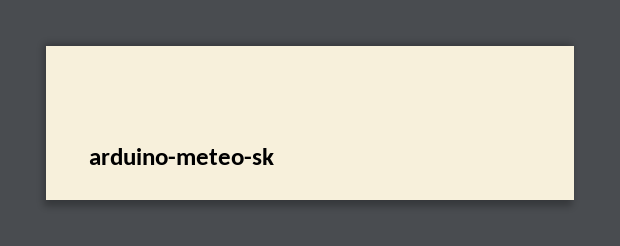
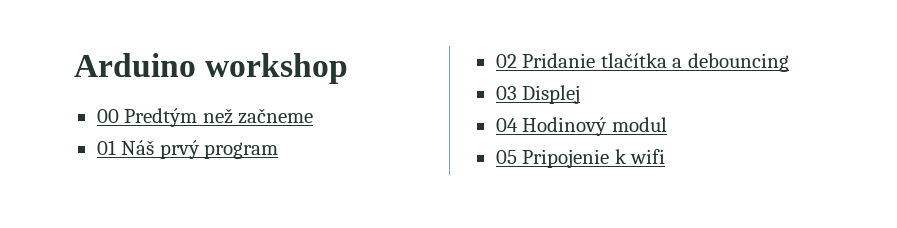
[89,148,274,165] arduino-meteo-sk -> [74,53,349,84] [96,108,314,127] [96,140,279,159] [495,53,789,72] [495,85,581,104] [495,117,667,136] [495,149,666,168] Arduino workshop // 00 Predtým než začneme // 01 Náš prvý program // 02 Pridanie tlačítka a debouncing // 03 Displej // 04 Hodinový modul // 05 Pripojenie k wifi

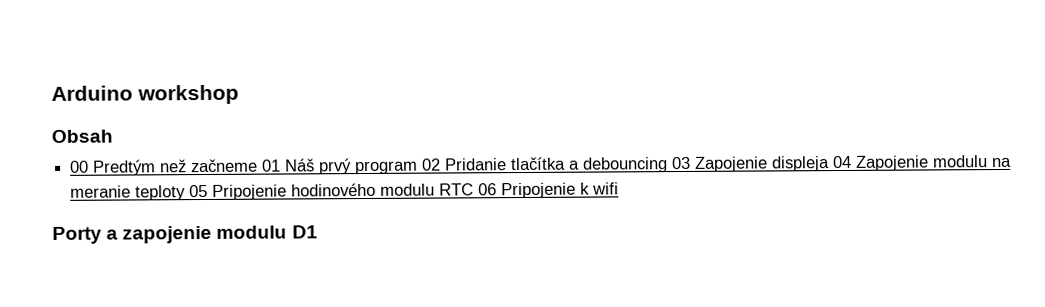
(349, 68) none -> [51,129,113,143] // Obsah
(314, 116) // -> (259, 165) none
(279, 150) // -> (419, 167) none
[495,85,581,104] [495,117,667,136] [495,149,666,168] // 03 Displej // 04 Hodinový modul // 05 Pripojenie k wifi -> [672,155,1013,172] [70,182,620,201] [52,225,318,244] 03 Zapojenie displeja 04 Zapojenie modulu na meranie teploty 05 Pripojenie hodinového modulu RTC 06 Pripojenie k wifi // Porty a zapojenie modulu D1

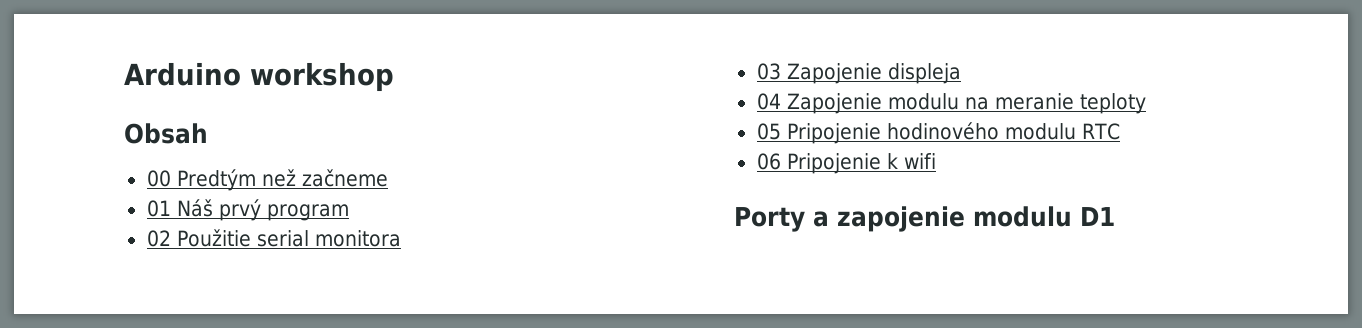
(259, 165) none -> (388, 178) //
[422,156,669,173] 02 Pridanie tlačítka a debouncing -> [146,229,401,247] // 02 Použitie serial monitora //
(831, 164) none -> (961, 73) //
(187, 193) none -> (1146, 103) //
(475, 189) none -> (1120, 131) //

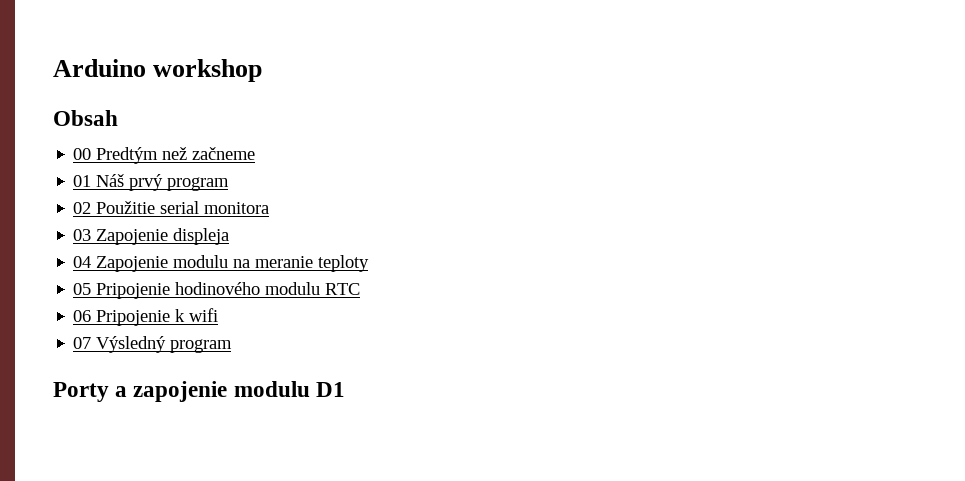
(936, 161) none -> [73,336,233,353] // 07 Výsledný program

